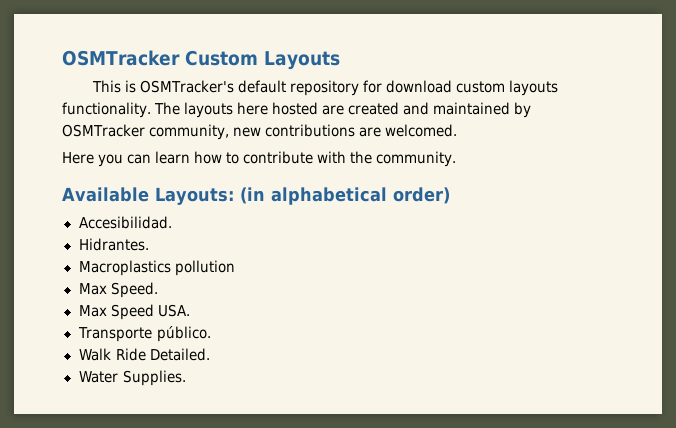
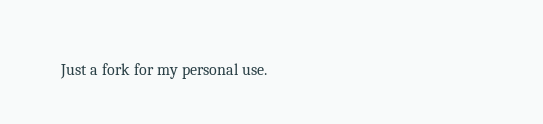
[62,50,340,70] [92,80,559,96] [62,102,532,118] [62,124,458,140] [62,151,457,167] [62,187,450,205] [78,216,172,229] [78,238,149,251] [78,260,235,276] [78,282,158,298] [78,304,190,320] [77,326,211,342] [78,348,210,361] [78,370,186,386] OSMTracker Custom Layouts // This is OSMTracker's default repository for download custom layouts functionality. The layouts here hosted are created and maintained by OSMTracker community, new contributions are welcomed. // Here you can learn how to contribute with the community. // Available Layouts: (in alphabetical order) // Accesibilidad. // Hidrantes. // Macroplastics pollution // Max Speed. // Max Speed USA. // Transporte público. // Walk Ride Detailed. // Water Supplies. -> [60,63,268,79] Just a fork for my personal use.

